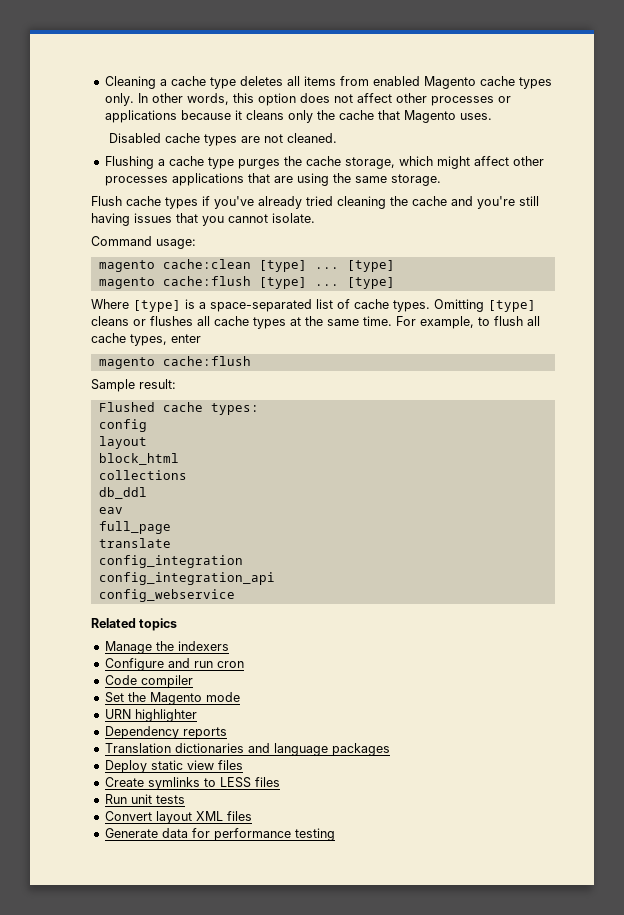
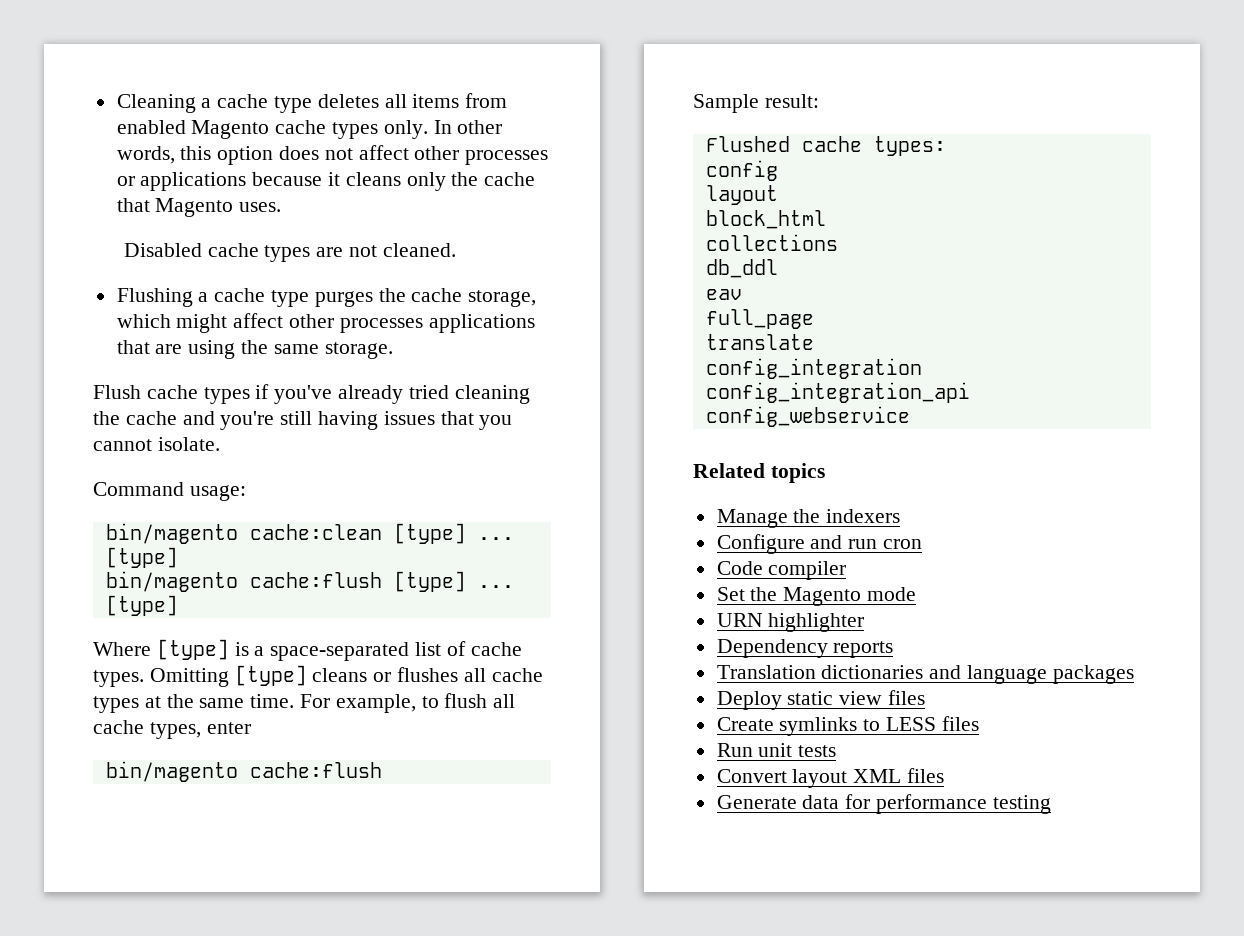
[98,260,155,272] magento -> [105,523,238,544] bin/magento
[98,277,155,289] magento -> [105,571,238,592] bin/magento
[98,357,155,369] magento -> [105,761,238,782] bin/magento

